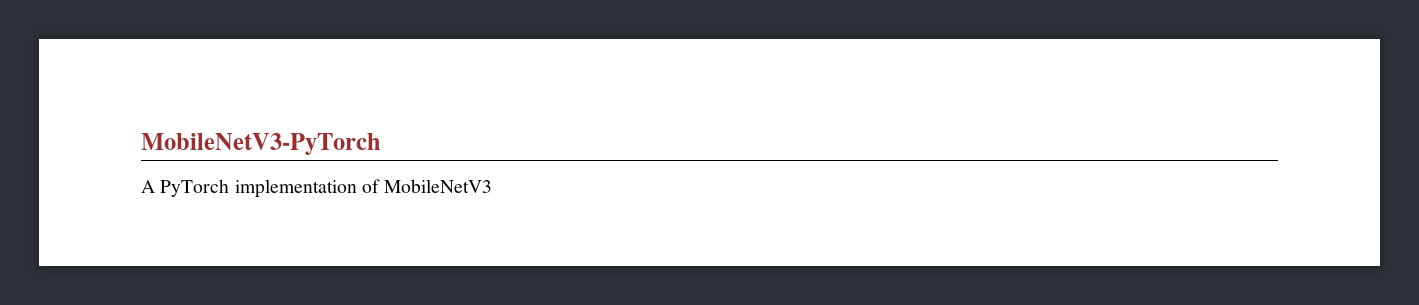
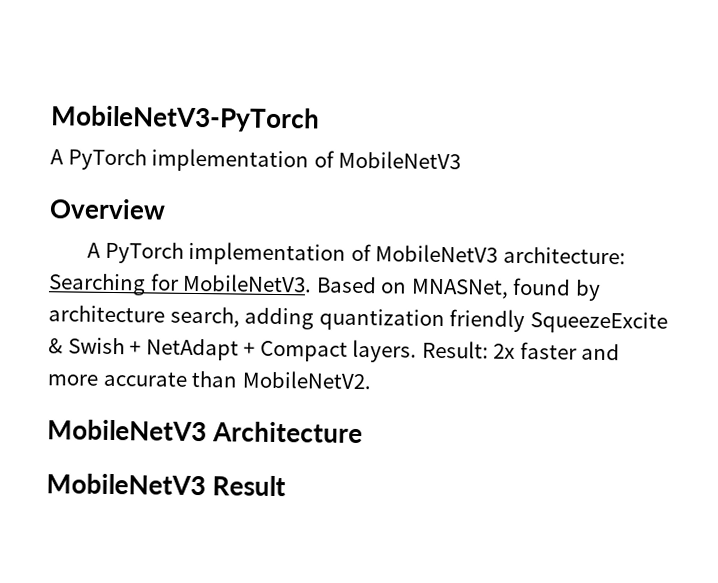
(493, 186) none -> [49,198,166,220] [87,241,626,266] [48,273,601,301] [48,305,668,334] [48,337,621,363] [47,370,372,390] [47,419,364,444] [46,473,287,497] // Overview // A PyTorch implementation of MobileNetV3 architecture: Searching for MobileNetV3. Based on MNASNet, found by architecture search, adding quantization friendly SqueezeExcite & Swish + NetAdapt + Compact layers. Result: 2x faster and more accurate than MobileNetV2. // MobileNetV3 Architecture // MobileNetV3 Result

